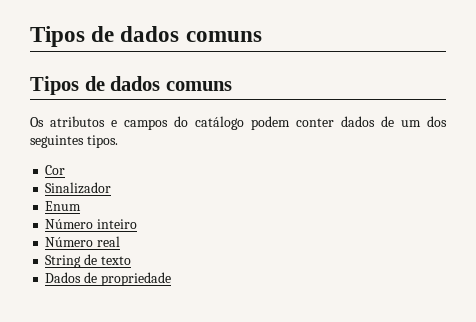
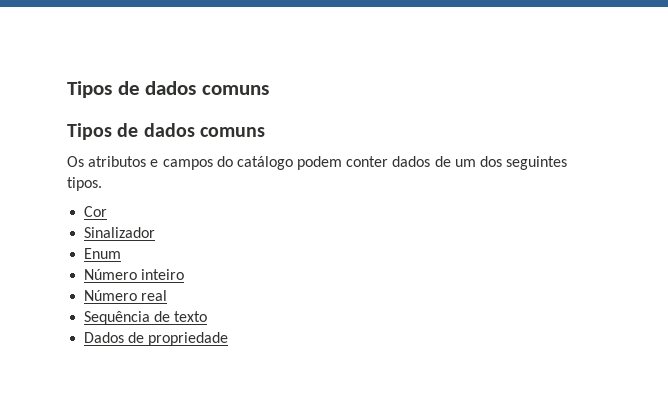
[45,255,82,268] String -> [84,311,151,325] Sequência

